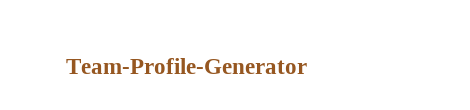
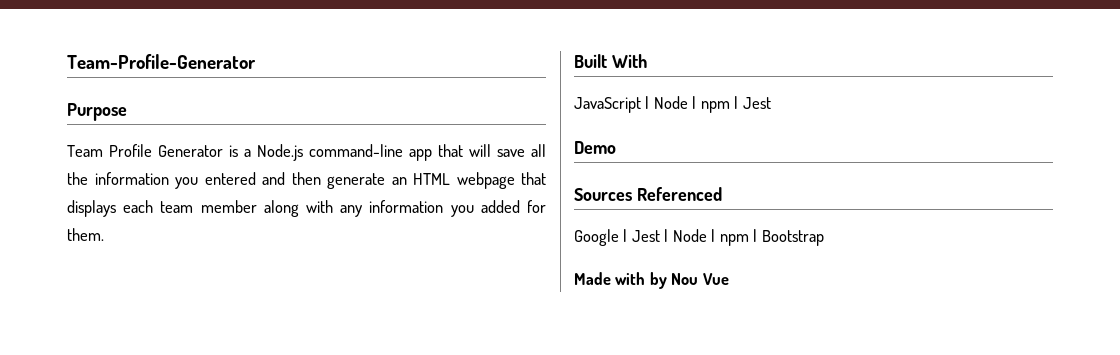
(307, 66) none -> [67,103,127,121] [67,144,546,161] [67,172,546,189] [67,200,546,217] [67,228,104,241] [574,54,647,68] [574,96,771,113] [574,141,616,154] [574,187,722,201] [574,229,824,246] [574,272,729,289] // Purpose // Team Profile Generator is a Node.js command-line app that will save all the information you entered and then generate an HTML webpage that displays each team member along with any information you added for them. // Built With // JavaScript | Node | npm | Jest // Demo // Sources Referenced // Google | Jest | Node | npm | Bootstrap // Made with by Nou Vue

